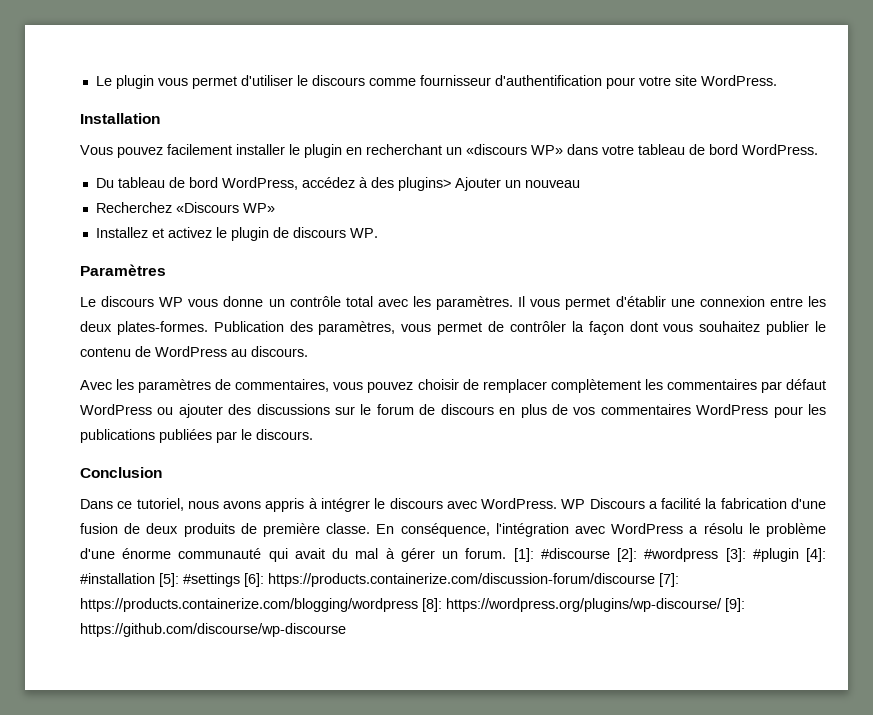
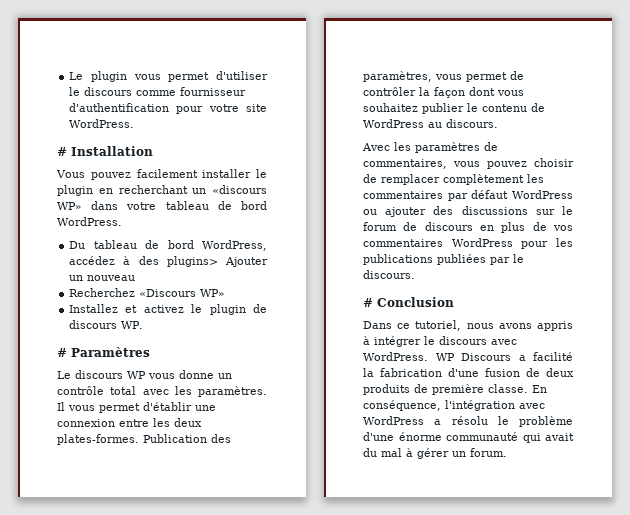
(777, 80) none -> [57,147,67,156] #
(378, 233) none -> [57,348,67,357] #
(313, 434) none -> [363,298,373,307] #
[513,548,827,562] [80,573,679,587] [80,598,745,612] [80,623,346,637] [1]: #discourse [2]: #wordpress [3]: #plugin [4]: #installation [5]: #settings [6]: https://products.containerize.com/discussion-forum/discourse [7]: https://products.containerize.com/blogging/wordpress [8]: https://wordpress.org/plugins/wp-discourse/ [9]: https://github.com/discourse/wp-discourse -> (507, 452) none

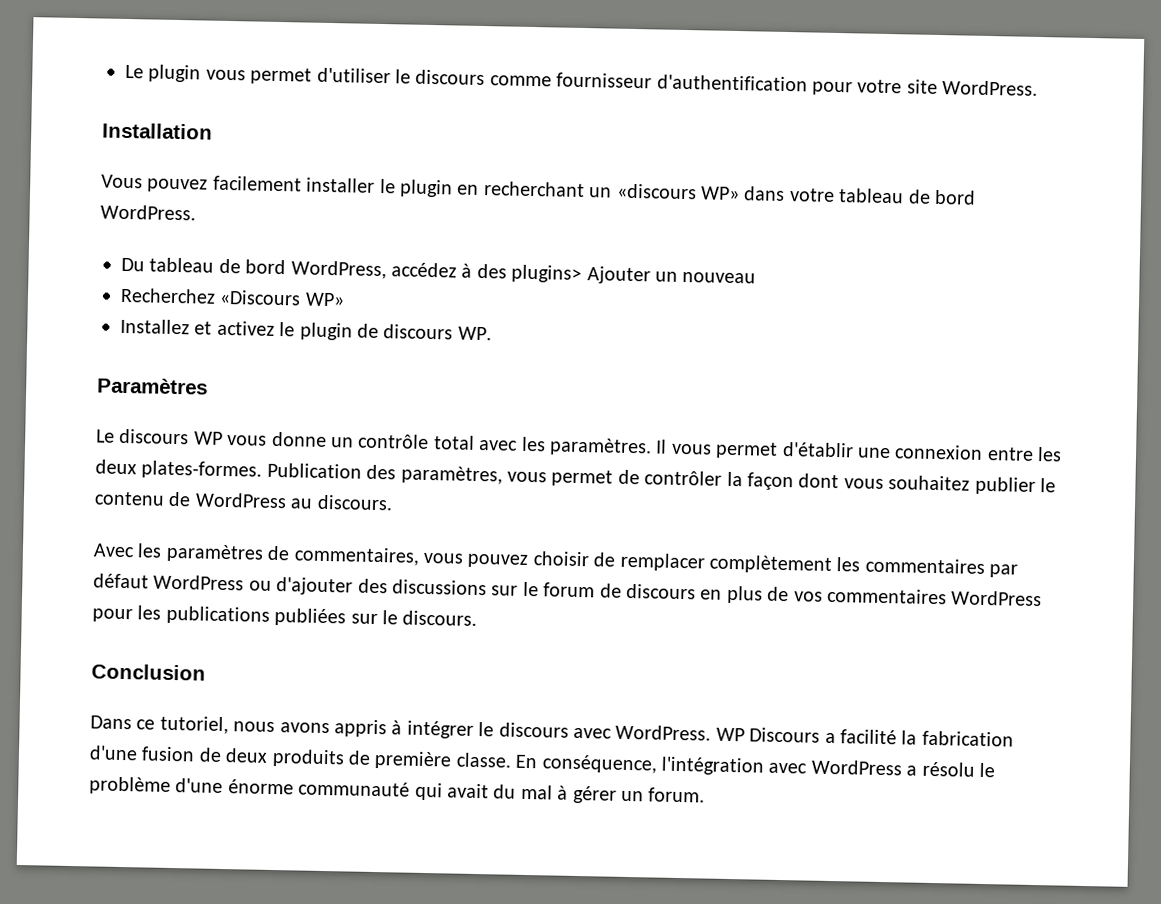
[57,147,67,156] # -> (1039, 88) none
[57,348,67,357] # -> (492, 333) none
[385,207,427,217] ajouter -> [276,577,354,596] d'ajouter
[490,257,510,265] par -> [350,613,378,625] sur
[363,298,373,307] # -> (478, 618) none

